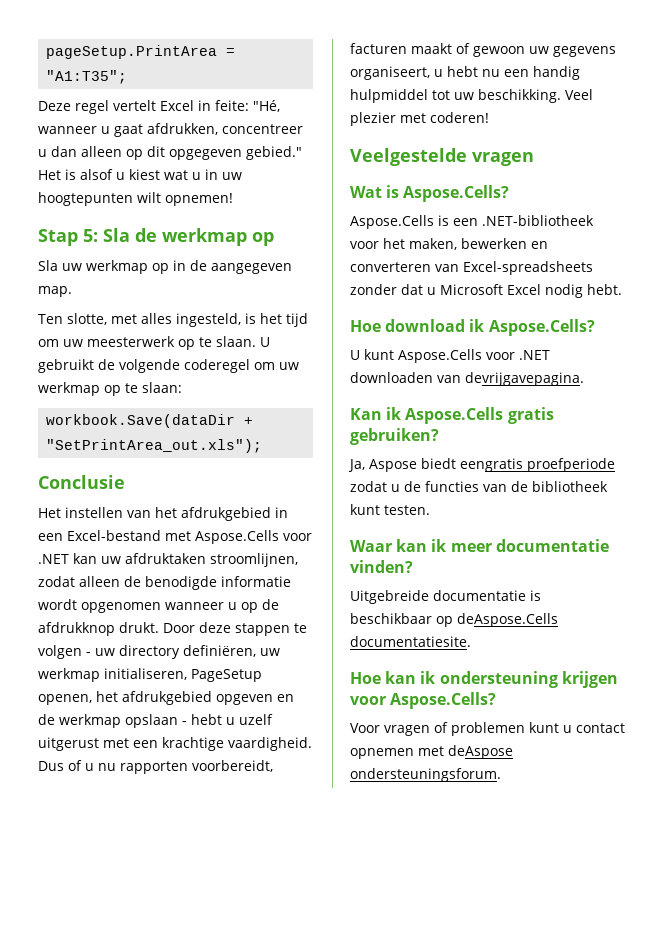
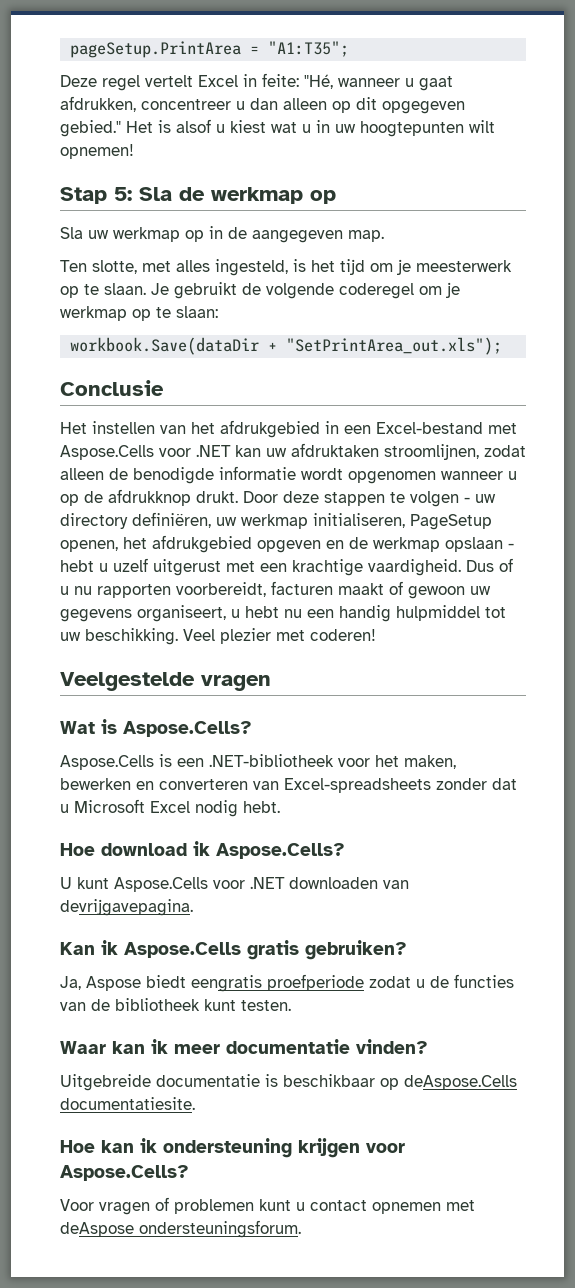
[63,339,83,347] uw -> [397,259,411,275] je
[260,337,270,347] U -> [151,283,169,295] Je
[279,362,299,370] uw -> [446,282,460,298] je

